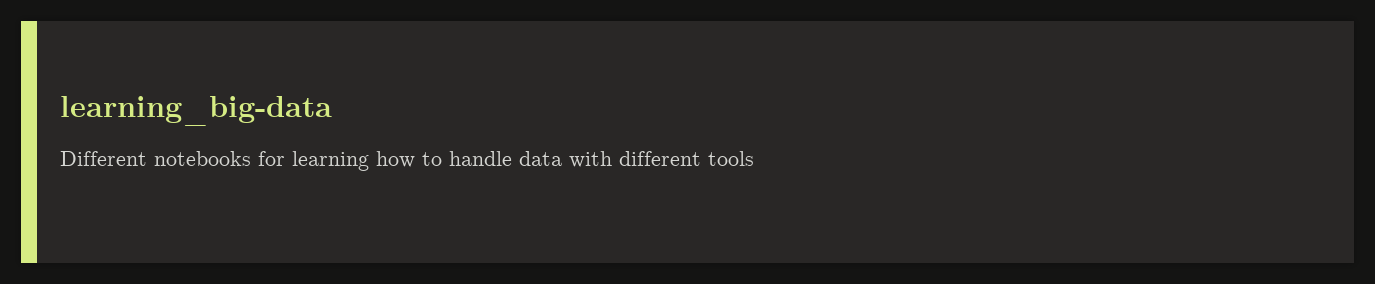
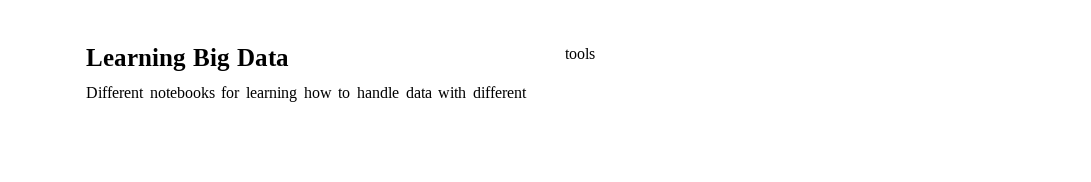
[60,96,332,126] learning_big-data -> [86,48,289,71] Learning Big Data

